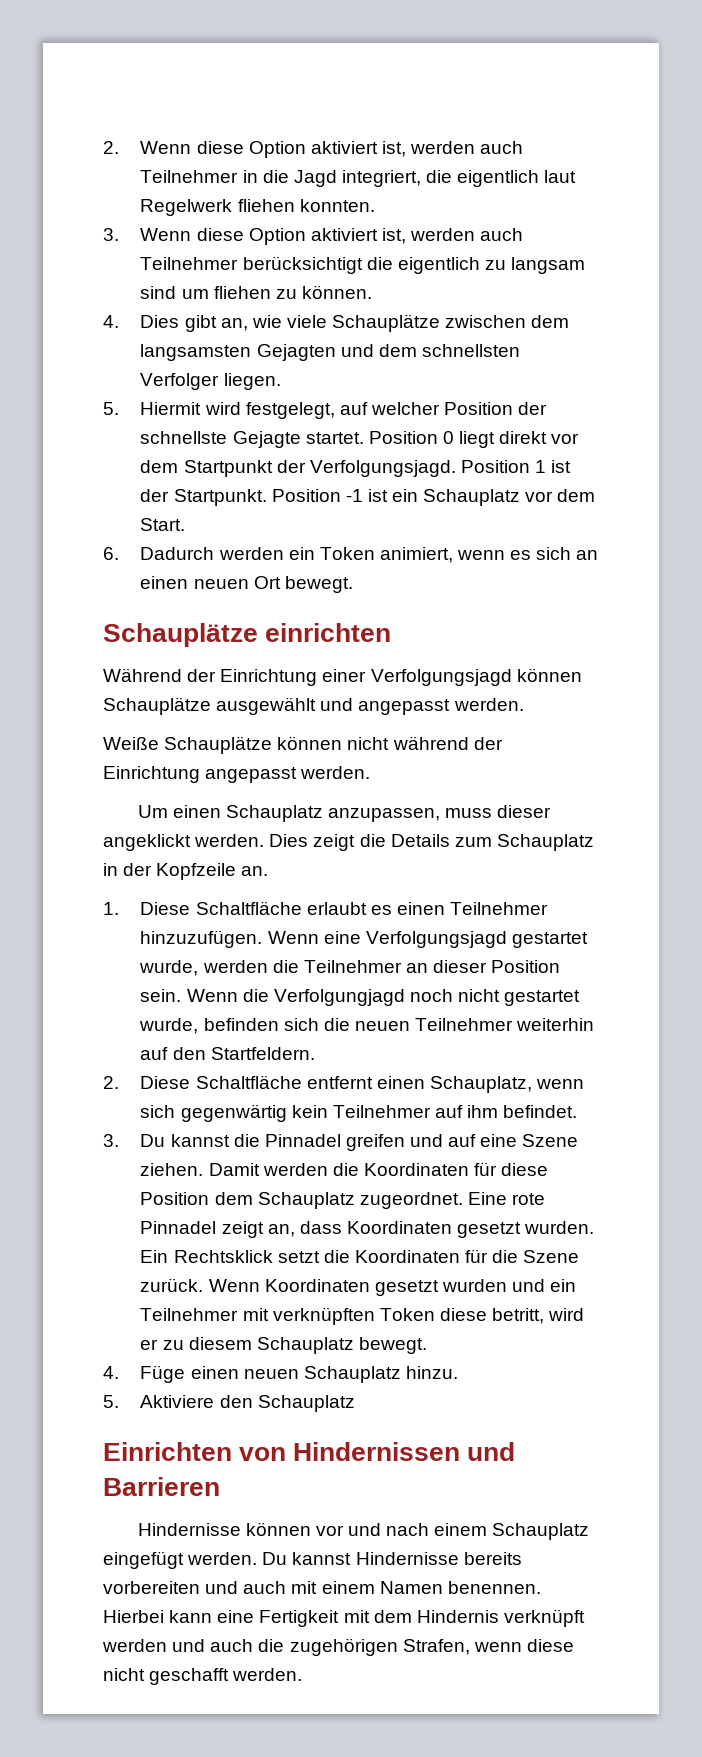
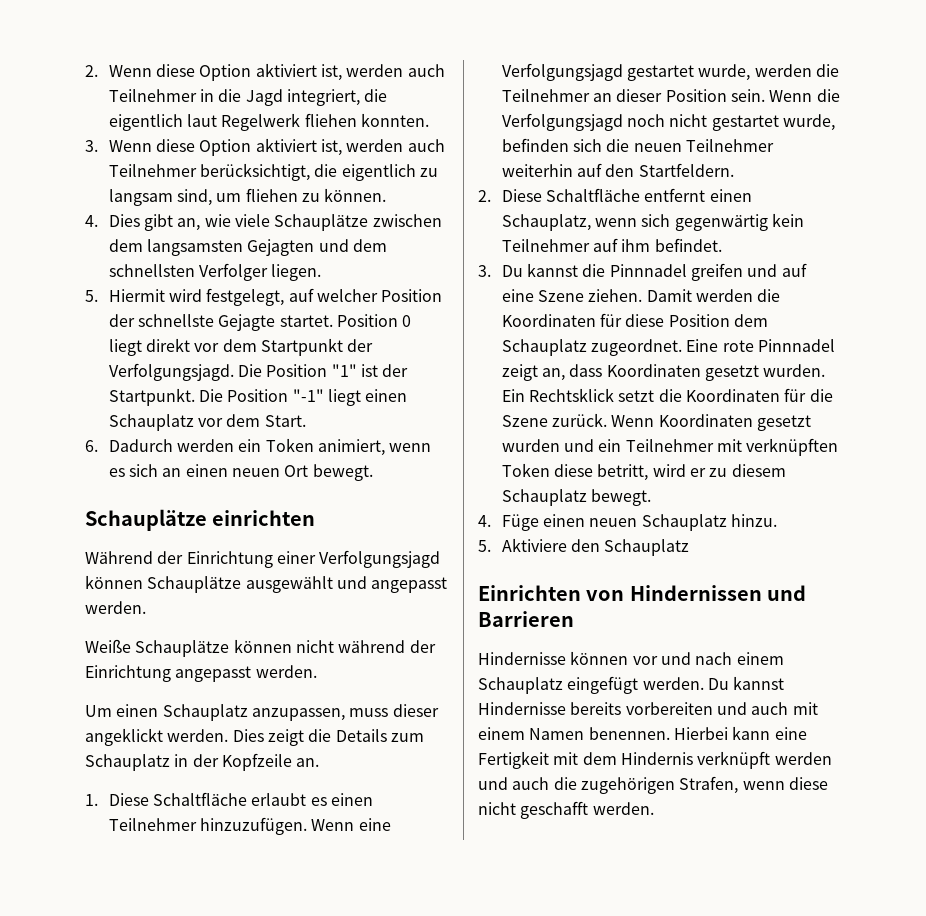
[242,256,363,274] berücksichtigt -> [200,163,311,181] berücksichtigt,
[140,286,177,299] sind -> [177,189,213,206] sind,
[460,460,572,473] [140,489,419,506] Position 1 ist der Startpunkt. Position -1 ist ein -> [238,364,409,377] [108,388,408,406] Die Position "1" ist der Startpunkt. Die Position "-1" liegt einen
[273,989,405,1006] Verfolgungjagd -> [501,113,623,131] Verfolgungsjagd
[264,1134,341,1147] Pinnadel -> [609,264,687,277] Pinnnadel
[140,1221,217,1234] Pinnadel -> [758,339,836,352] Pinnnadel

